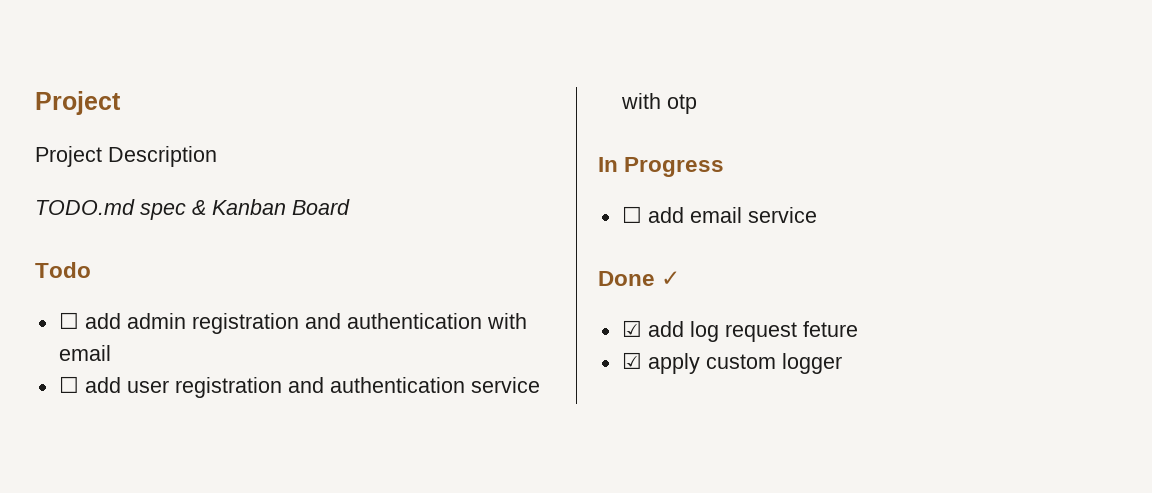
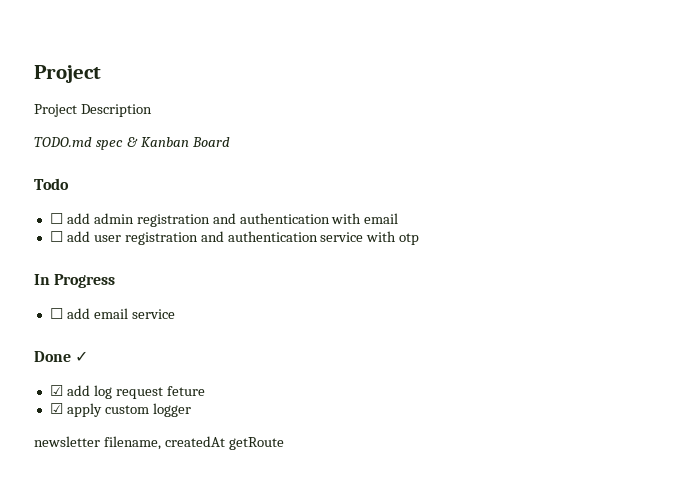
(842, 363) none -> [34,436,284,450] // newsletter filename, createdAt getRoute

